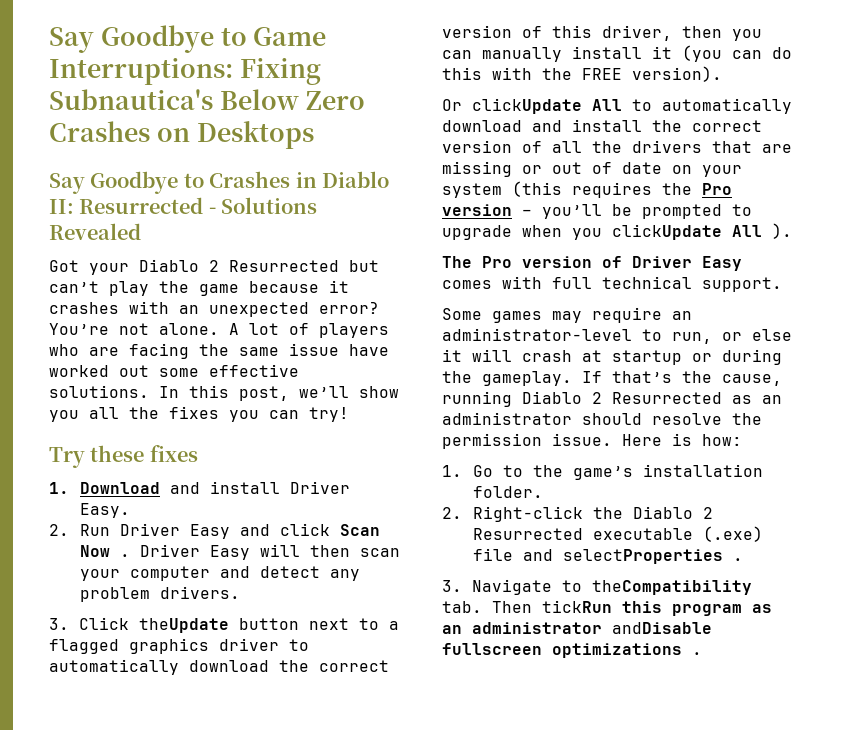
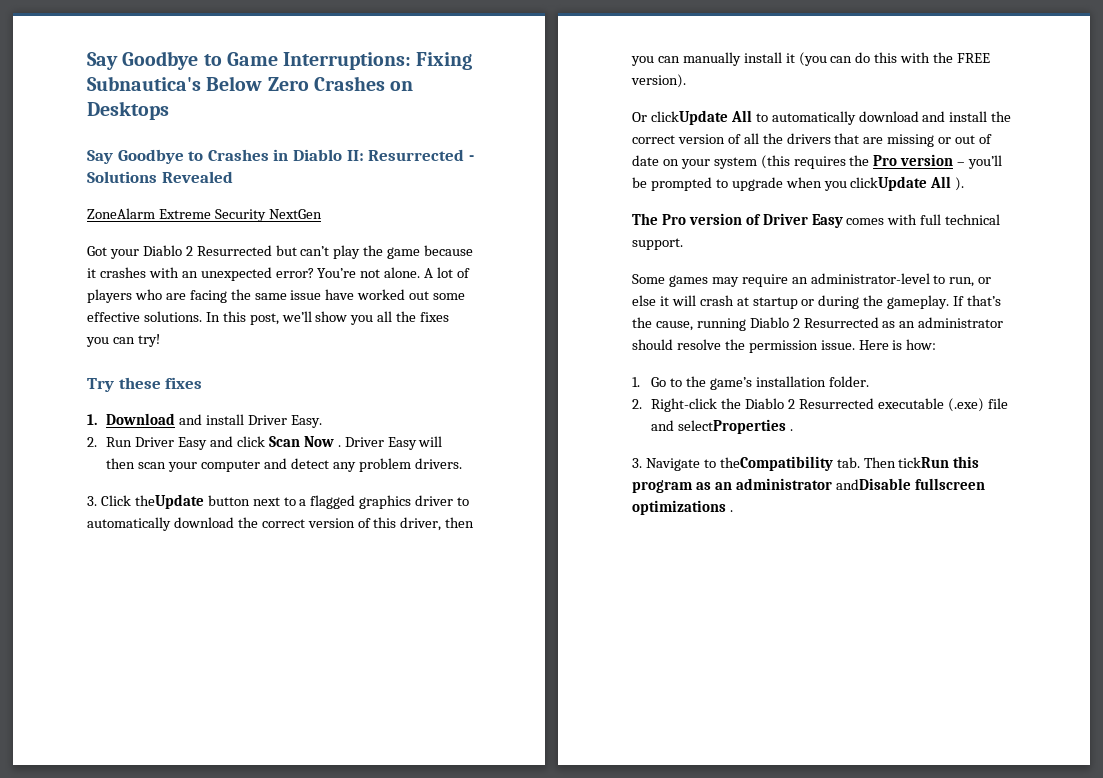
(141, 231) none -> [87,208,322,222] // ZoneAlarm Extreme Security NextGen

